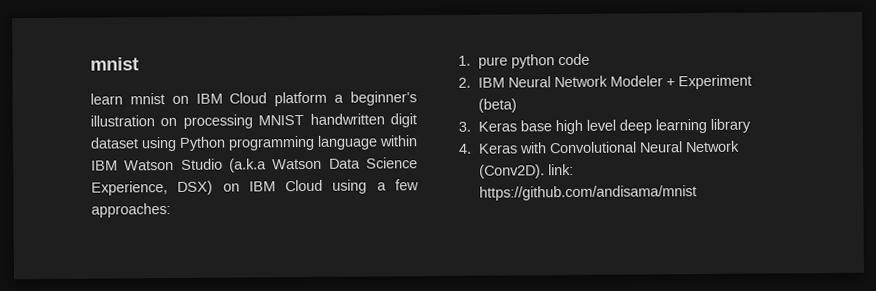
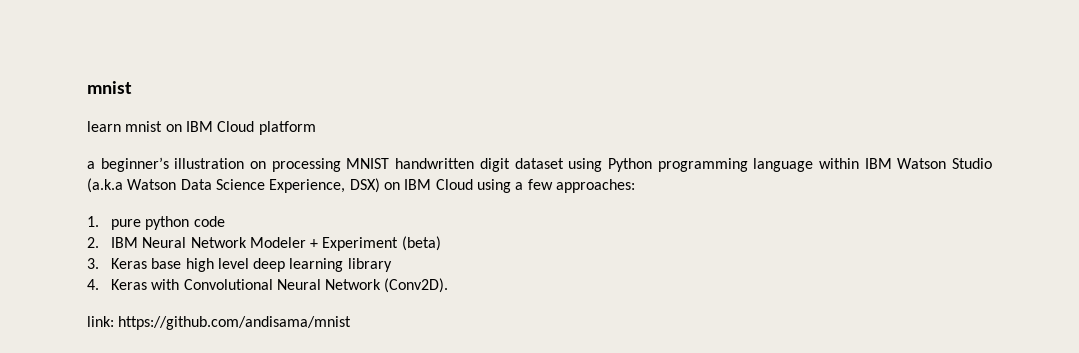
(328, 99) none -> (316, 128) //
(546, 171) none -> (449, 285) //

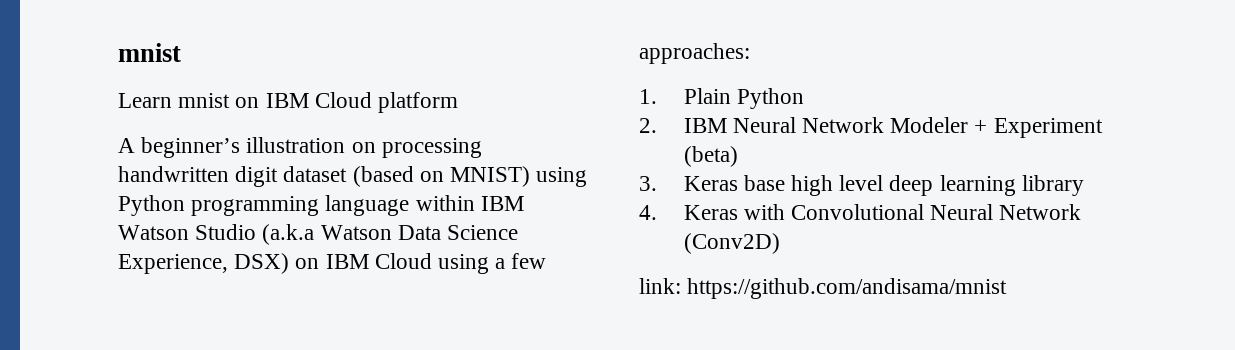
[87,121,121,132] learn -> [118,93,172,108] Learn
[87,161,95,169] a -> [118,138,135,153] A
[346,158,390,169] MNIST -> (482, 148) none
(564, 163) none -> [352,166,531,187] (based on MNIST)
[110,216,225,230] pure python code -> [683,88,804,109] Plain Python
[384,278,449,293] (Conv2D). -> [683,233,780,254] (Conv2D)

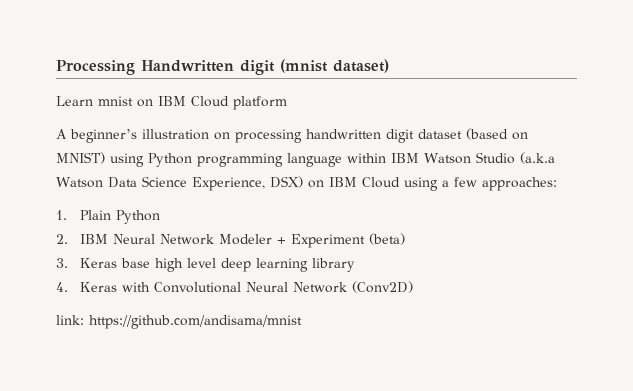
[118,43,181,62] mnist -> [56,59,389,75] Processing Handwritten digit (mnist dataset)

